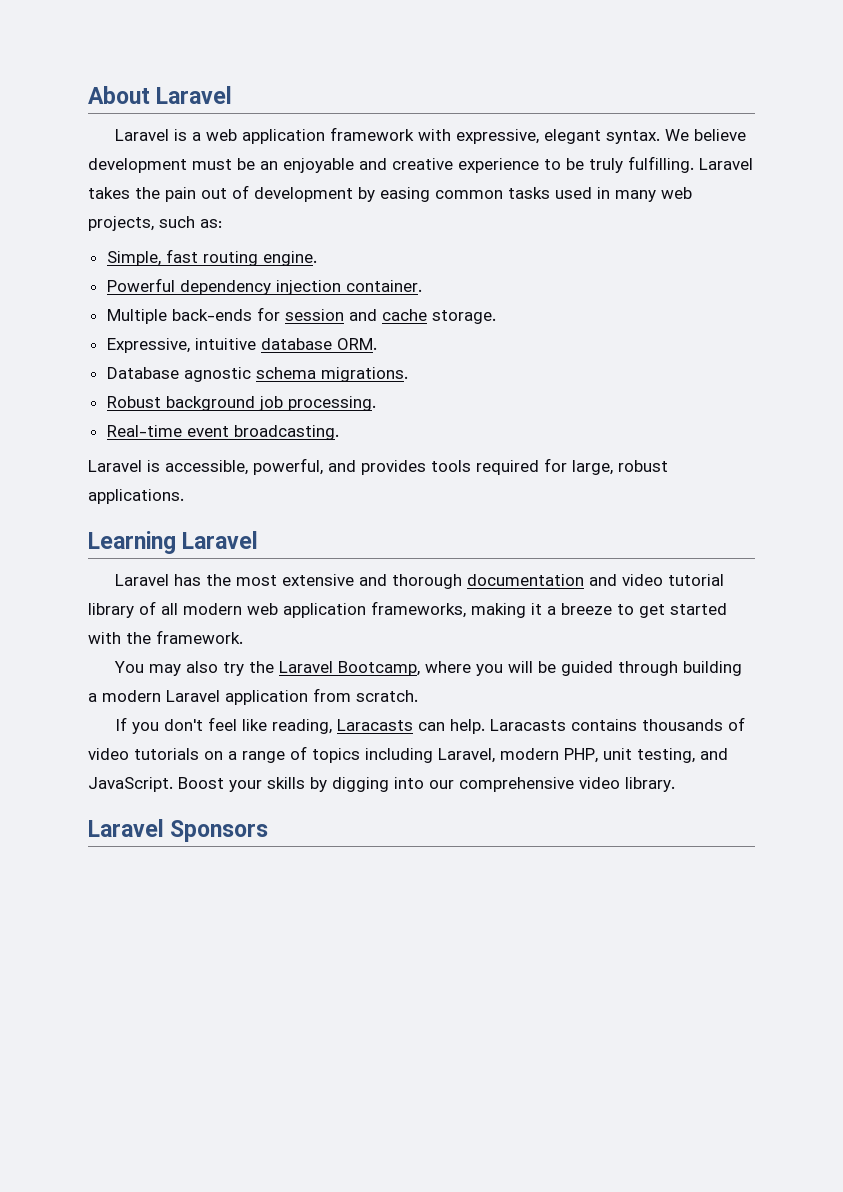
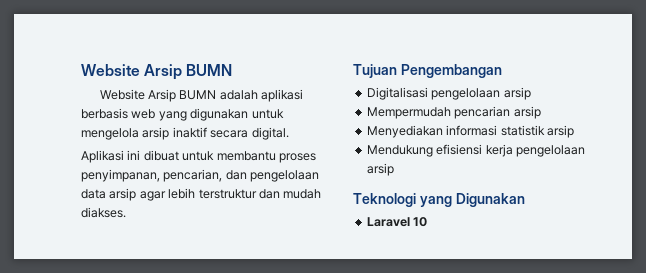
[88,86,233,104] [115,127,747,144] [88,156,753,173] [88,185,692,202] [88,216,222,231] [106,249,317,266] [106,278,422,295] [106,307,496,324] [106,338,377,353] [106,367,408,382] [106,396,376,411] [106,425,339,440] [88,458,668,475] [88,489,184,504] [88,531,259,554] [115,574,725,589] [88,601,727,618] [88,630,243,644] [114,661,743,676] [88,688,418,705] [115,717,746,734] [88,746,728,763] [88,777,675,792] [88,819,269,842] About Laravel // Laravel is a web application framework with expressive, elegant syntax. We believe development must be an enjoyable and creative experience to be truly fulfilling. Laravel takes the pain out of development by easing common tasks used in many web projects, such as: // Simple, fast routing engine. // Powerful dependency injection container. // Multiple back-ends for session and cache storage. // Expressive, intuitive database ORM. // Database agnostic schema migrations. // Robust background job processing. // Real-time event broadcasting. // Laravel is accessible, powerful, and provides tools required for large, robust applications. // Learning Laravel // Laravel has the most extensive and thorough documentation and video tutorial library of all modern web application frameworks, making it a breeze to get started with the framework. // You may also try the Laravel Bootcamp, where you will be guided through building a modern Laravel application from scratch. // If you don't feel like reading, Laracasts can help. Laracasts contains thousands of video tutorials on a range of topics including Laravel, modern PHP, unit testing, and JavaScript. Boost your skills by digging into our comprehensive video library. // Laravel Sponsors -> [81,64,233,80] [99,89,304,102] [81,108,284,121] [81,127,289,140] [81,150,316,163] [81,169,320,182] [81,188,322,201] [81,207,126,218] [353,64,502,78] [366,87,531,100] [366,106,541,119] [366,125,574,138] [366,144,585,157] [366,163,394,176] [353,193,525,207] [366,217,428,227] Website Arsip BUMN // Website Arsip BUMN adalah aplikasi berbasis web yang digunakan untuk mengelola arsip inaktif secara digital. // Aplikasi ini dibuat untuk membantu proses penyimpanan, pencarian, dan pengelolaan data arsip agar lebih terstruktur dan mudah diakses. // Tujuan Pengembangan // Digitalisasi pengelolaan arsip // Mempermudah pencarian arsip // Menyediakan informasi statistik arsip // Mendukung efisiensi kerja pengelolaan arsip // Teknologi yang Digunakan // Laravel 10

